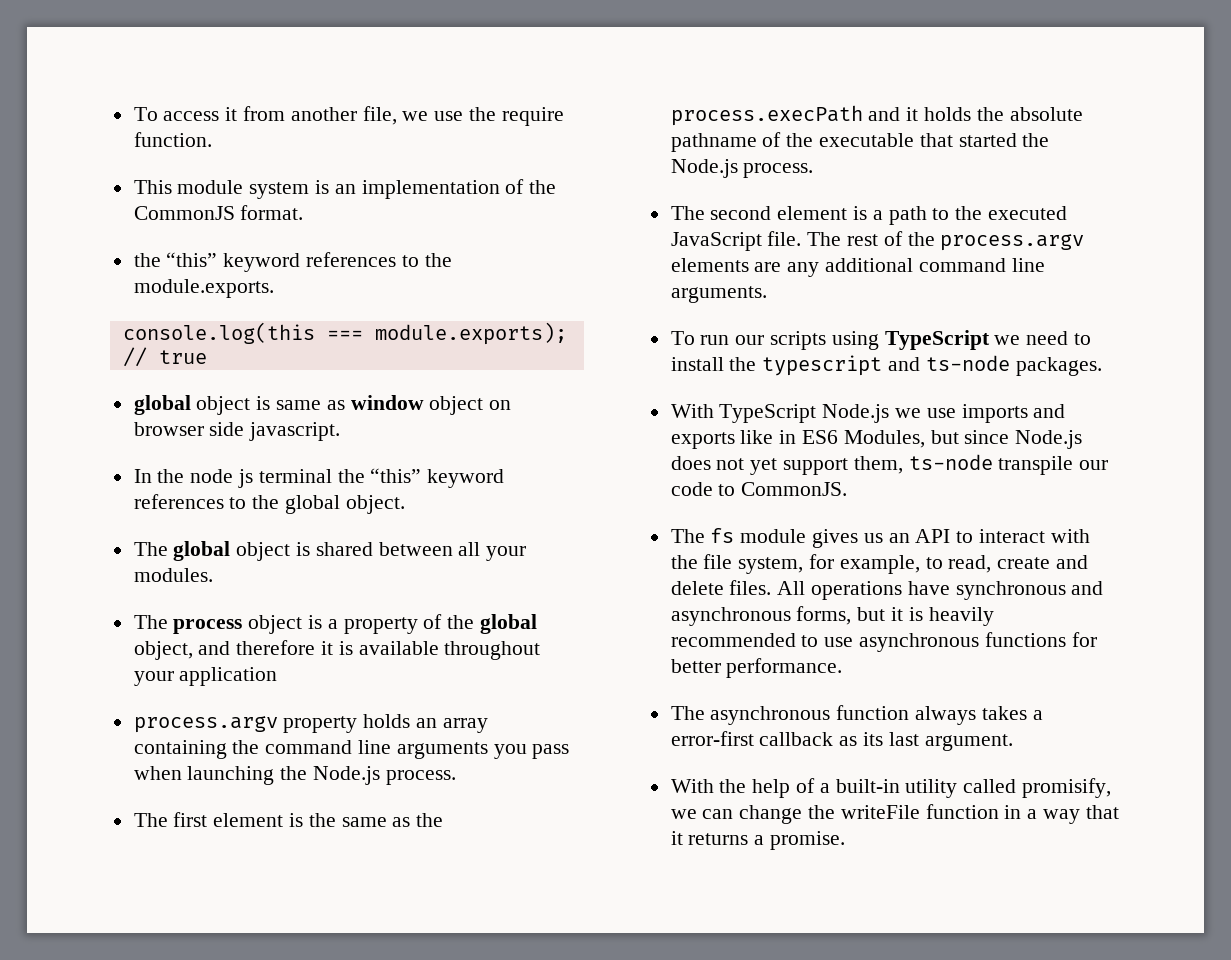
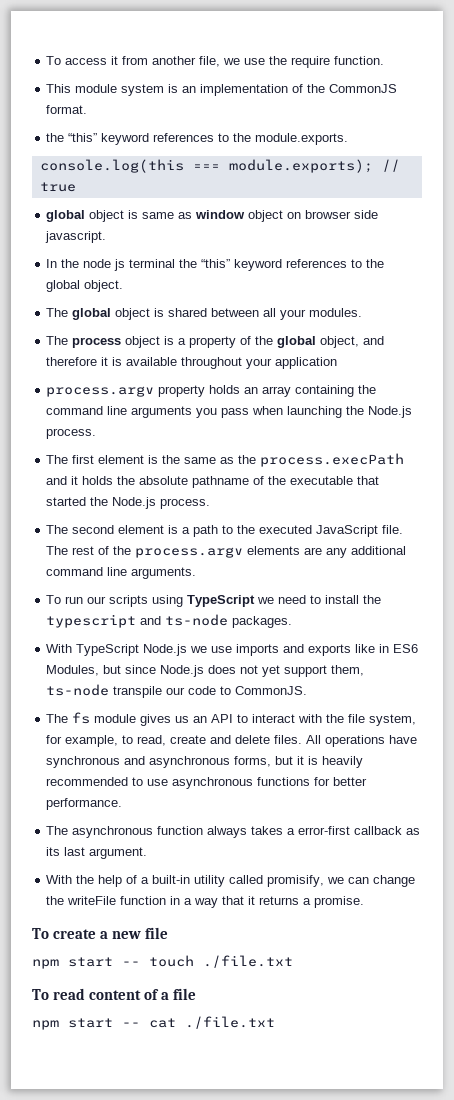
(846, 840) none -> [32,927,169,939] [32,955,293,969] [32,988,197,1000] [32,1016,275,1030] // To create a new file // npm start -- touch ./file.txt // To read content of a file // npm start -- cat ./file.txt

